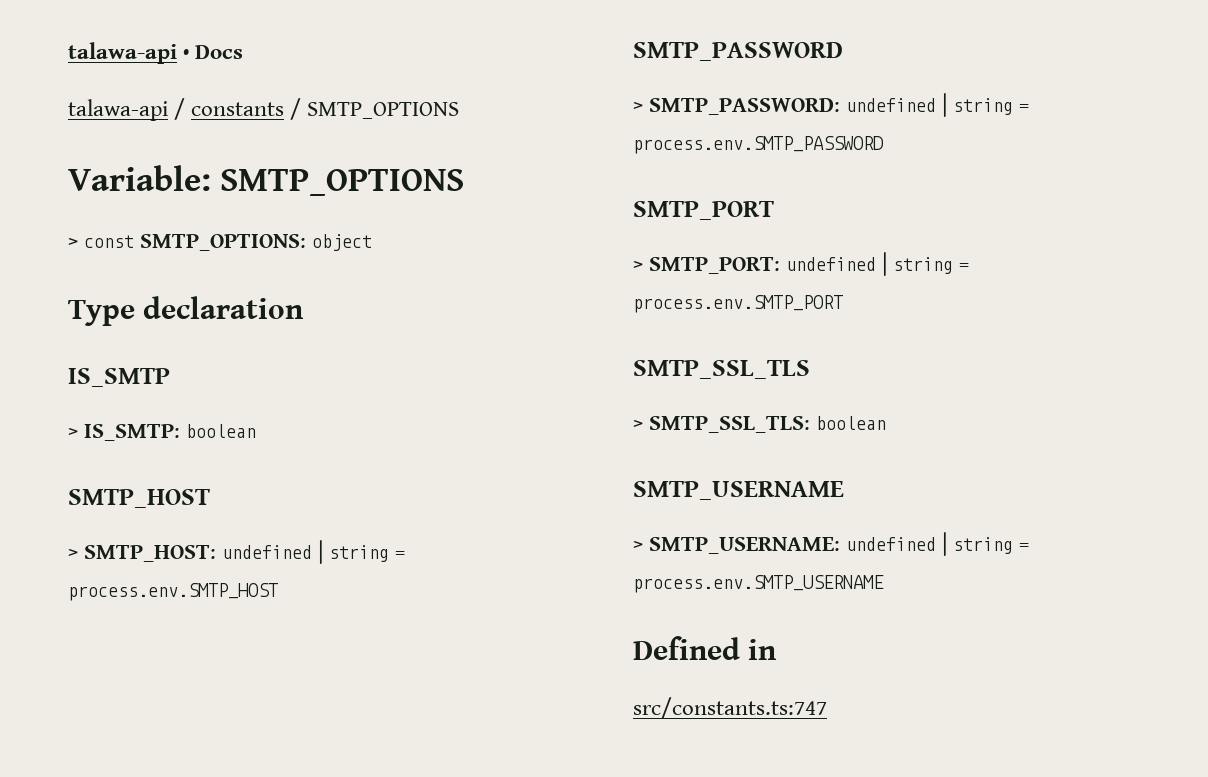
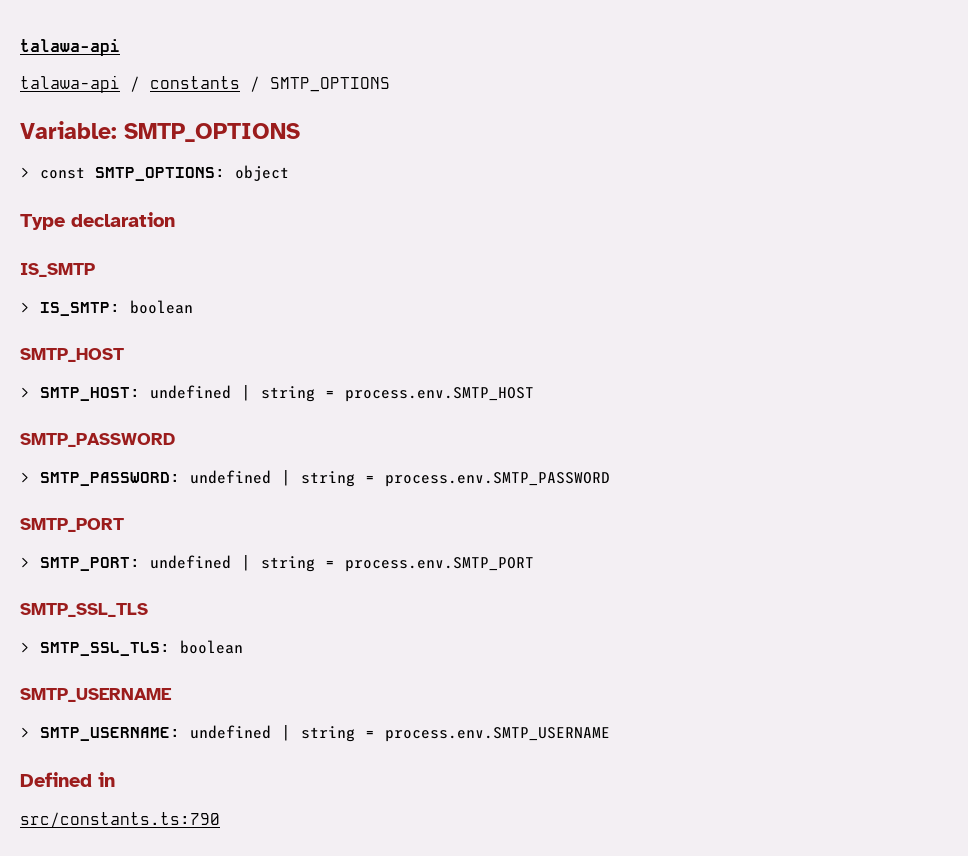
[68,42,244,64] talawa-api • Docs -> [20,39,120,56] talawa-api
[633,697,827,719] src/constants.ts:747 -> [20,812,220,828] src/constants.ts:790

